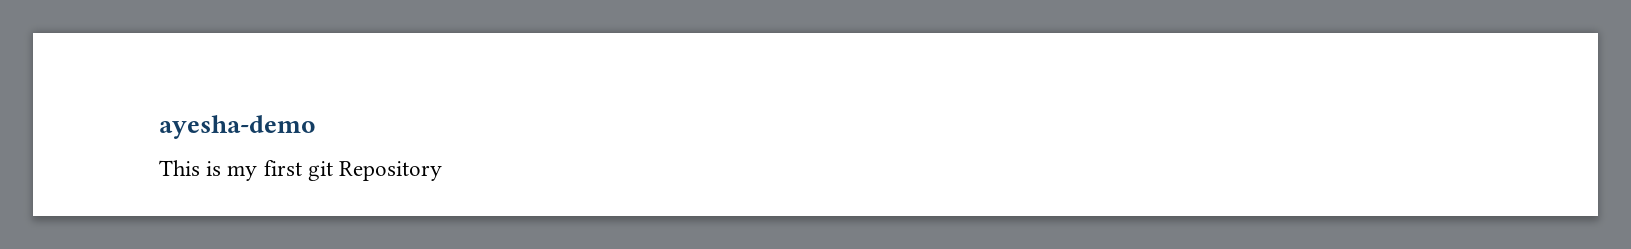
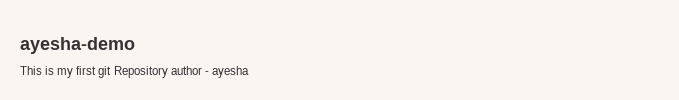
(443, 171) none -> [170,66,249,78] author - ayesha

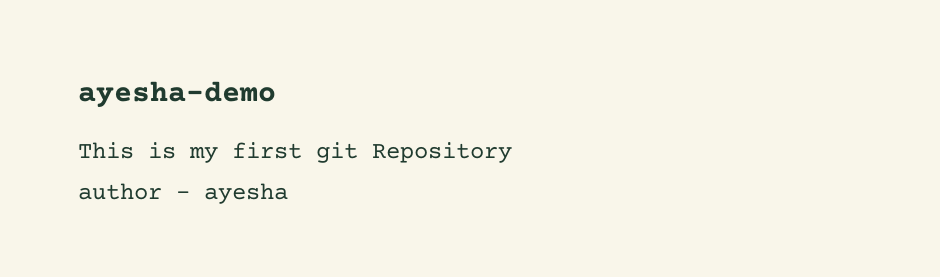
(168, 72) none -> (512, 152) //

